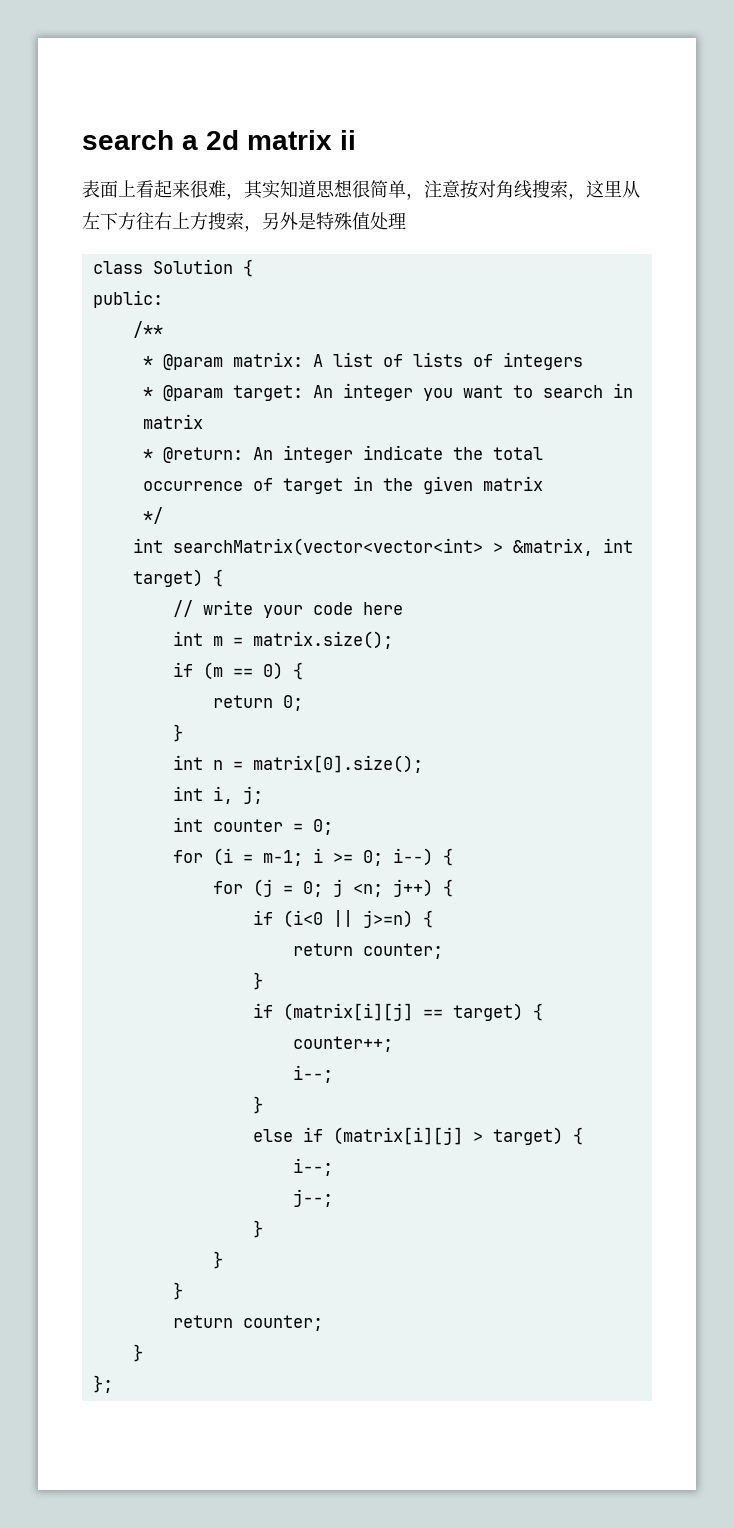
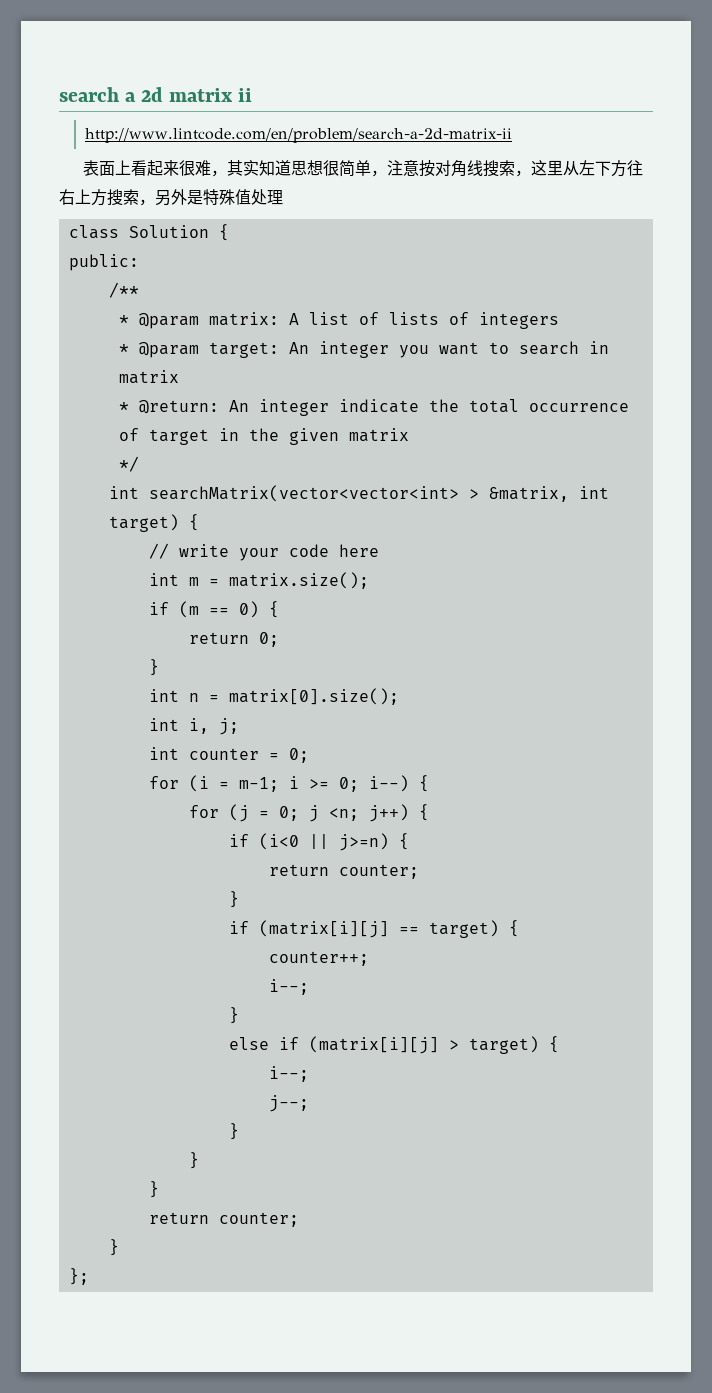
(356, 140) none -> [85,128,513,143] // http://www.lintcode.com/en/problem/search-a-2d-matrix-ii

